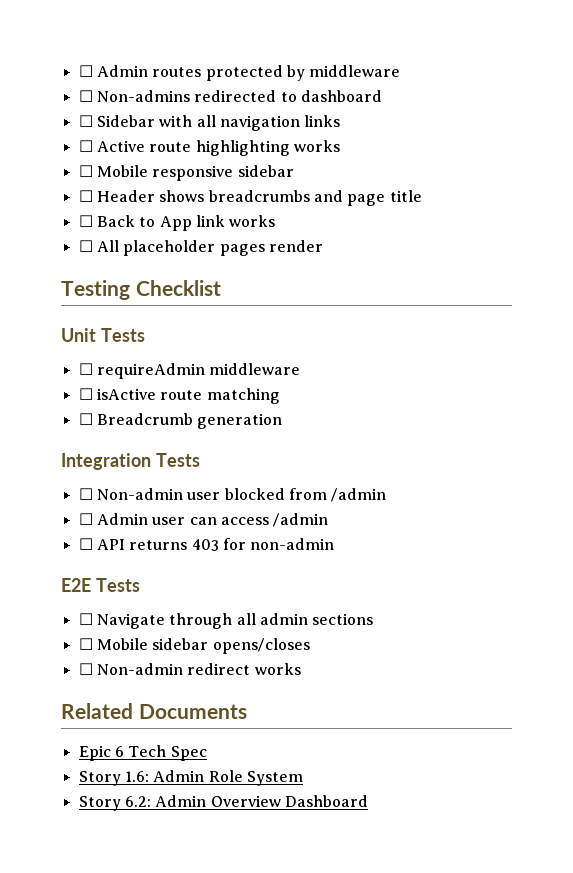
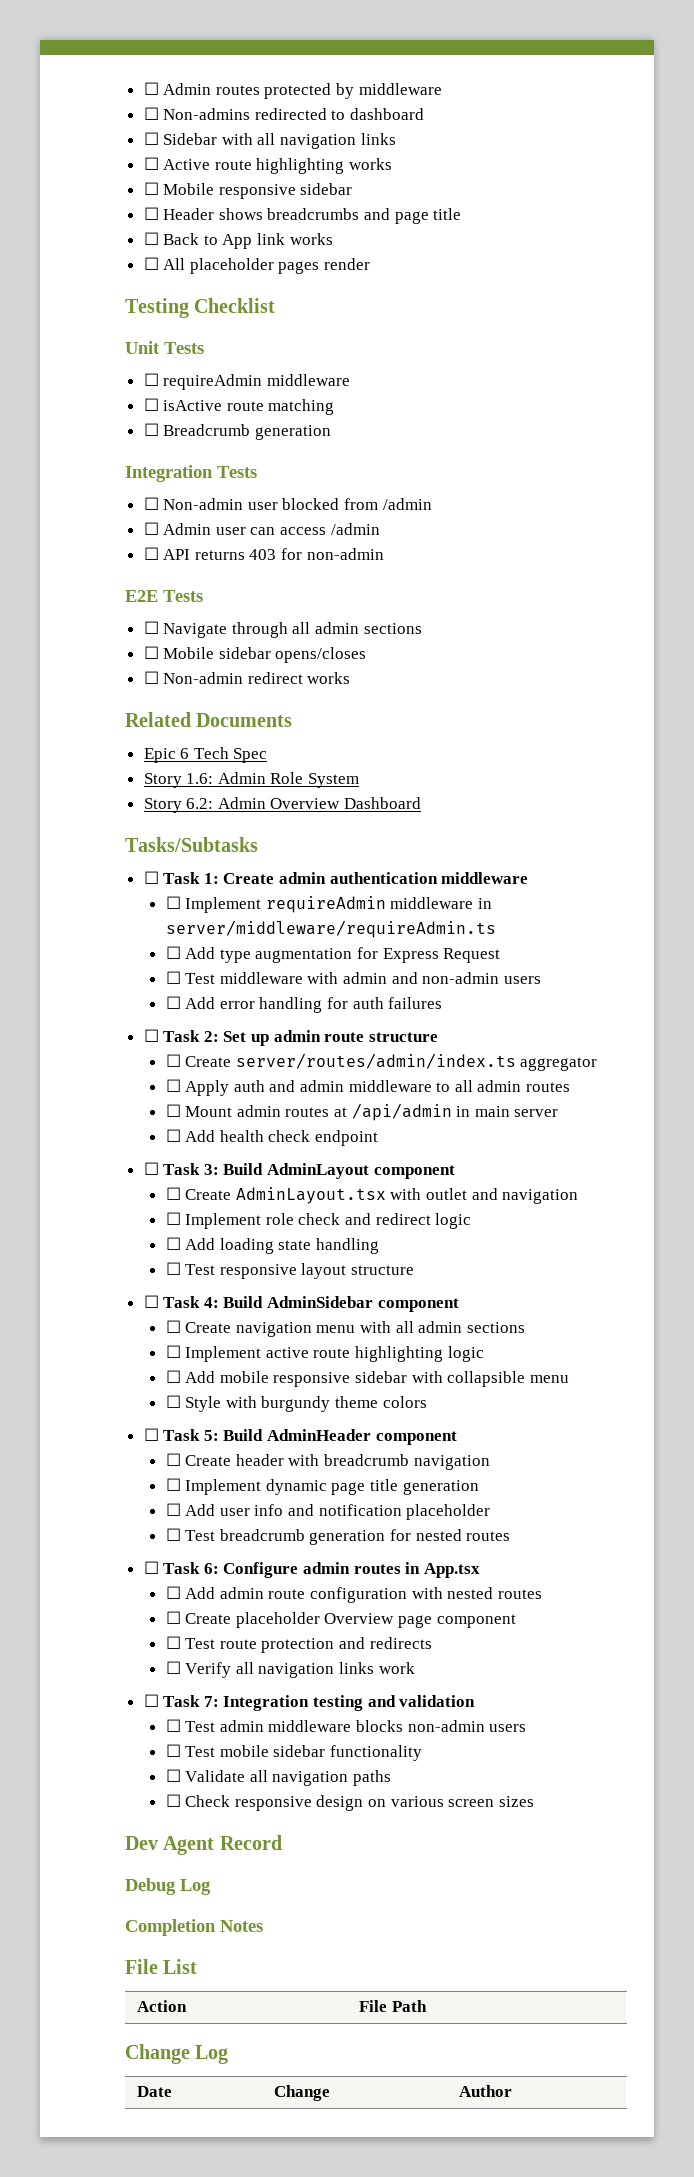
(368, 801) none -> [125,837,258,852] [143,871,529,884] [165,896,492,913] [165,920,496,938] [165,946,501,963] [165,971,541,984] [165,996,443,1013] [143,1029,438,1046] [165,1053,598,1071] [165,1079,570,1096] [165,1103,559,1121] [165,1129,378,1146] [143,1162,455,1179] [165,1187,579,1204] [165,1212,472,1229] [165,1237,379,1254] [165,1262,414,1279] [143,1295,459,1312] [165,1320,525,1337] [165,1345,484,1362] [165,1370,569,1387] [165,1395,427,1412] [143,1428,457,1445] [165,1453,490,1470] [165,1478,479,1495] [165,1503,491,1520] [165,1528,511,1545] [143,1561,480,1578] [165,1586,542,1603] [165,1611,516,1628] [165,1636,432,1653] [165,1661,415,1678] [143,1694,476,1711] [165,1719,527,1732] [165,1744,422,1761] [165,1769,391,1786] [165,1794,534,1811] [125,1835,282,1855] [125,1878,211,1895] [125,1919,263,1936] [125,1959,198,1974] [137,2000,188,2012] [359,2000,427,2012] [125,2044,229,2064] [137,2086,173,2097] [274,2085,331,2101] [459,2085,513,2097] // Tasks/Subtasks // ☐ Task 1: Create admin authentication middleware // ☐ Implement requireAdmin middleware in server/middleware/requireAdmin.ts // ☐ Add type augmentation for Express Request // ☐ Test middleware with admin and non-admin users // ☐ Add error handling for auth failures // ☐ Task 2: Set up admin route structure // ☐ Create server/routes/admin/index.ts aggregator // ☐ Apply auth and admin middleware to all admin routes // ☐ Mount admin routes at /api/admin in main server // ☐ Add health check endpoint // ☐ Task 3: Build AdminLayout component // ☐ Create AdminLayout.tsx with outlet and navigation // ☐ Implement role check and redirect logic // ☐ Add loading state handling // ☐ Test responsive layout structure // ☐ Task 4: Build AdminSidebar component // ☐ Create navigation menu with all admin sections // ☐ Implement active route highlighting logic // ☐ Add mobile responsive sidebar with collapsible menu // ☐ Style with burgundy theme colors // ☐ Task 5: Build AdminHeader component // ☐ Create header with breadcrumb navigation // ☐ Implement dynamic page title generation // ☐ Add user info and notification placeholder // ☐ Test breadcrumb generation for nested routes // ☐ Task 6: Configure admin routes in App.tsx // ☐ Add admin route configuration with nested routes // ☐ Create placeholder Overview page component // ☐ Test route protection and redirects // ☐ Verify all navigation links work // ☐ Task 7: Integration testing and validation // ☐ Test admin middleware blocks non-admin users // ☐ Test mobile sidebar functionality // ☐ Validate all navigation paths // ☐ Check responsive design on various screen sizes // Dev Agent Record // Debug Log // Completion Notes // File List // Action | File Path // Change Log // Date | Change | Author

